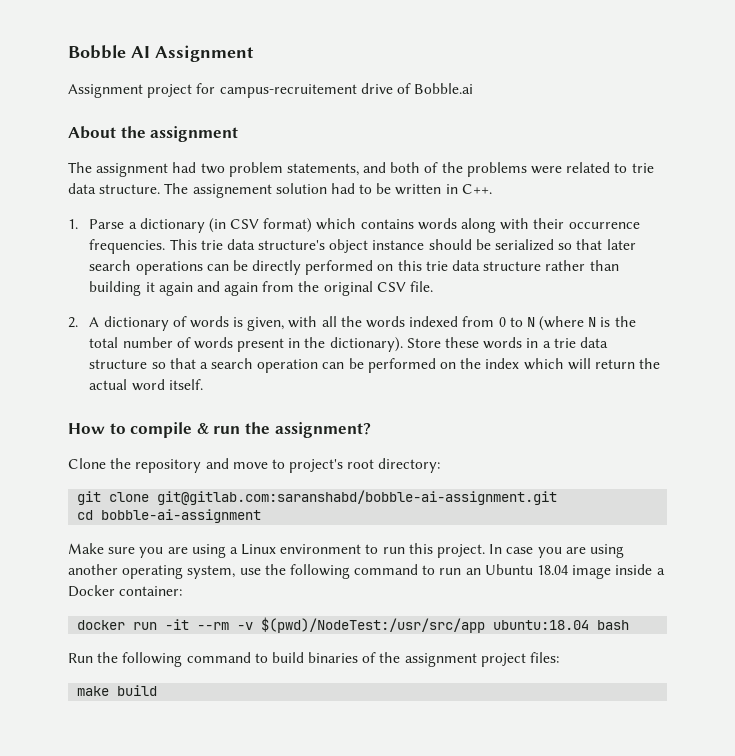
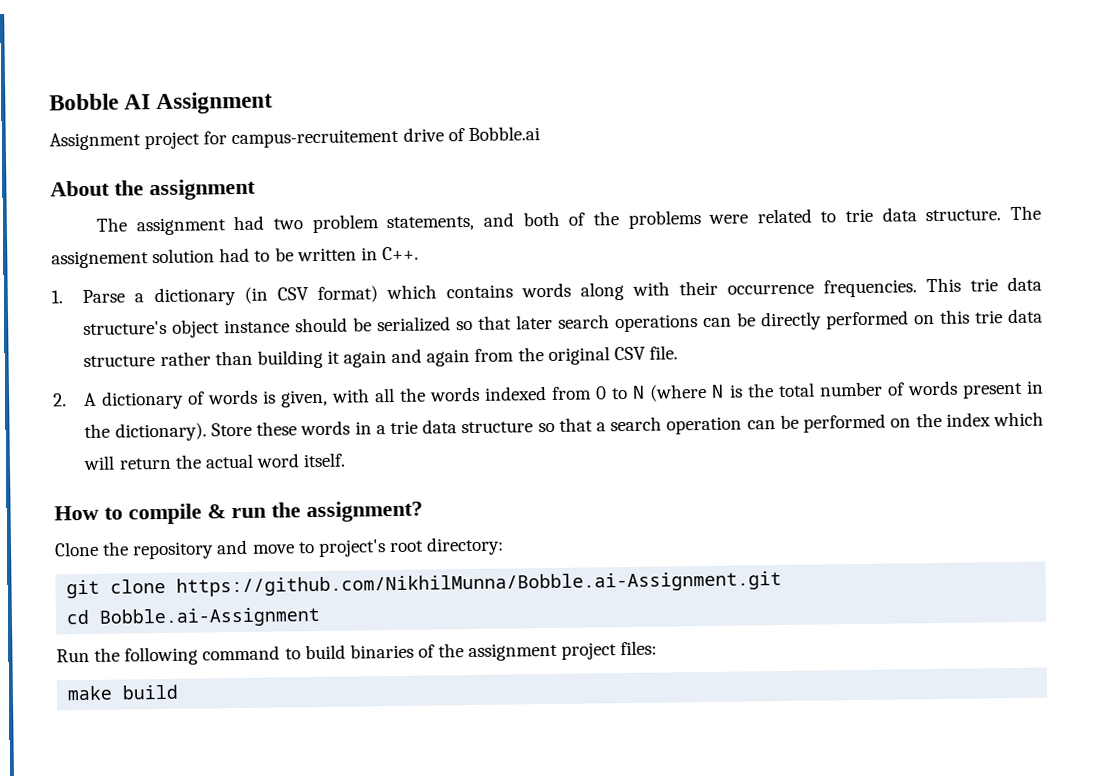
[157,490,558,505] git@gitlab.com:saranshabd/bobble-ai-assignment.git -> [176,570,783,597] https://github.com/NikhilMunna/Bobble.ai-Assignment.git
[101,509,262,523] [68,543,624,558] [68,564,665,579] [68,585,183,597] [77,617,630,633] bobble-ai-assignment // Make sure you are using a Linux environment to run this project. In case you are using another operating system, use the following command to run an Ubuntu 18.04 image inside a Docker container: // docker run -it --rm -v $(pwd)/NodeTest:/usr/src/app ubuntu:18.04 bash -> [99,606,322,628] Bobble.ai-Assignment

